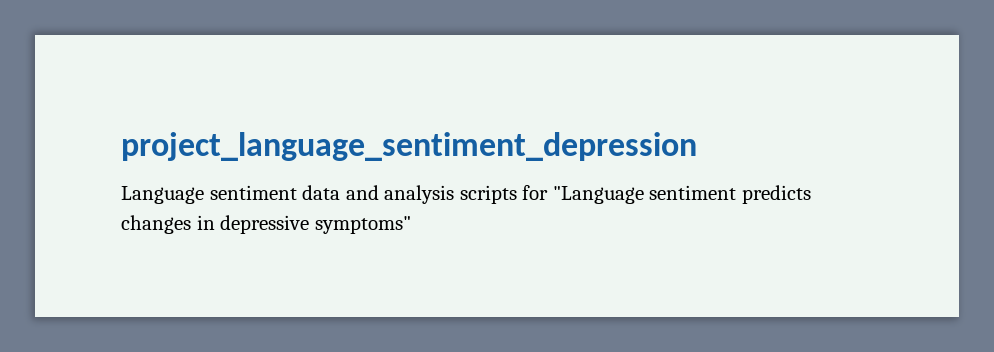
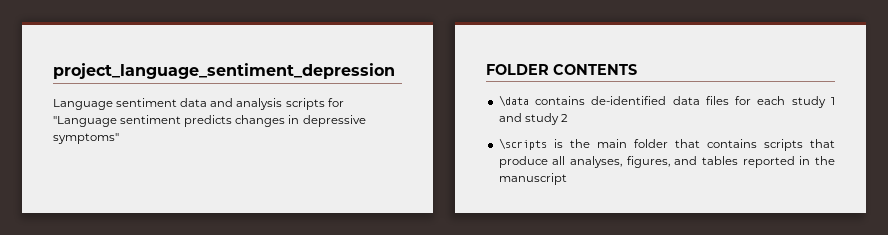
(411, 225) none -> [486,64,637,75] [498,95,835,108] [498,113,568,125] [498,138,835,151] [498,156,835,168] [498,173,567,185] // FOLDER CONTENTS // \data contains de-identified data files for each study 1 and study 2 // \scripts is the main folder that contains scripts that produce all analyses, figures, and tables reported in the manuscript

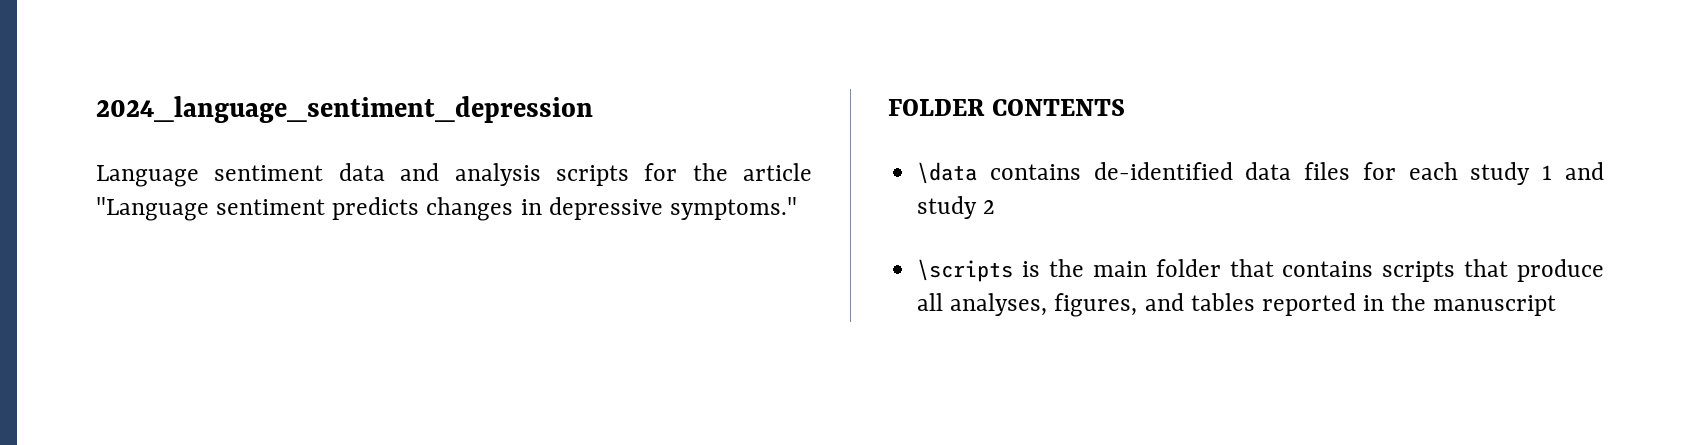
[53,63,395,79] project_language_sentiment_depression -> [96,96,593,123] 2024_language_sentiment_depression
(344, 102) none -> [692,163,812,181] the article
[53,133,119,144] symptoms" -> [669,197,797,220] symptoms."

